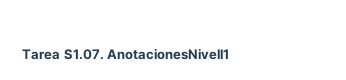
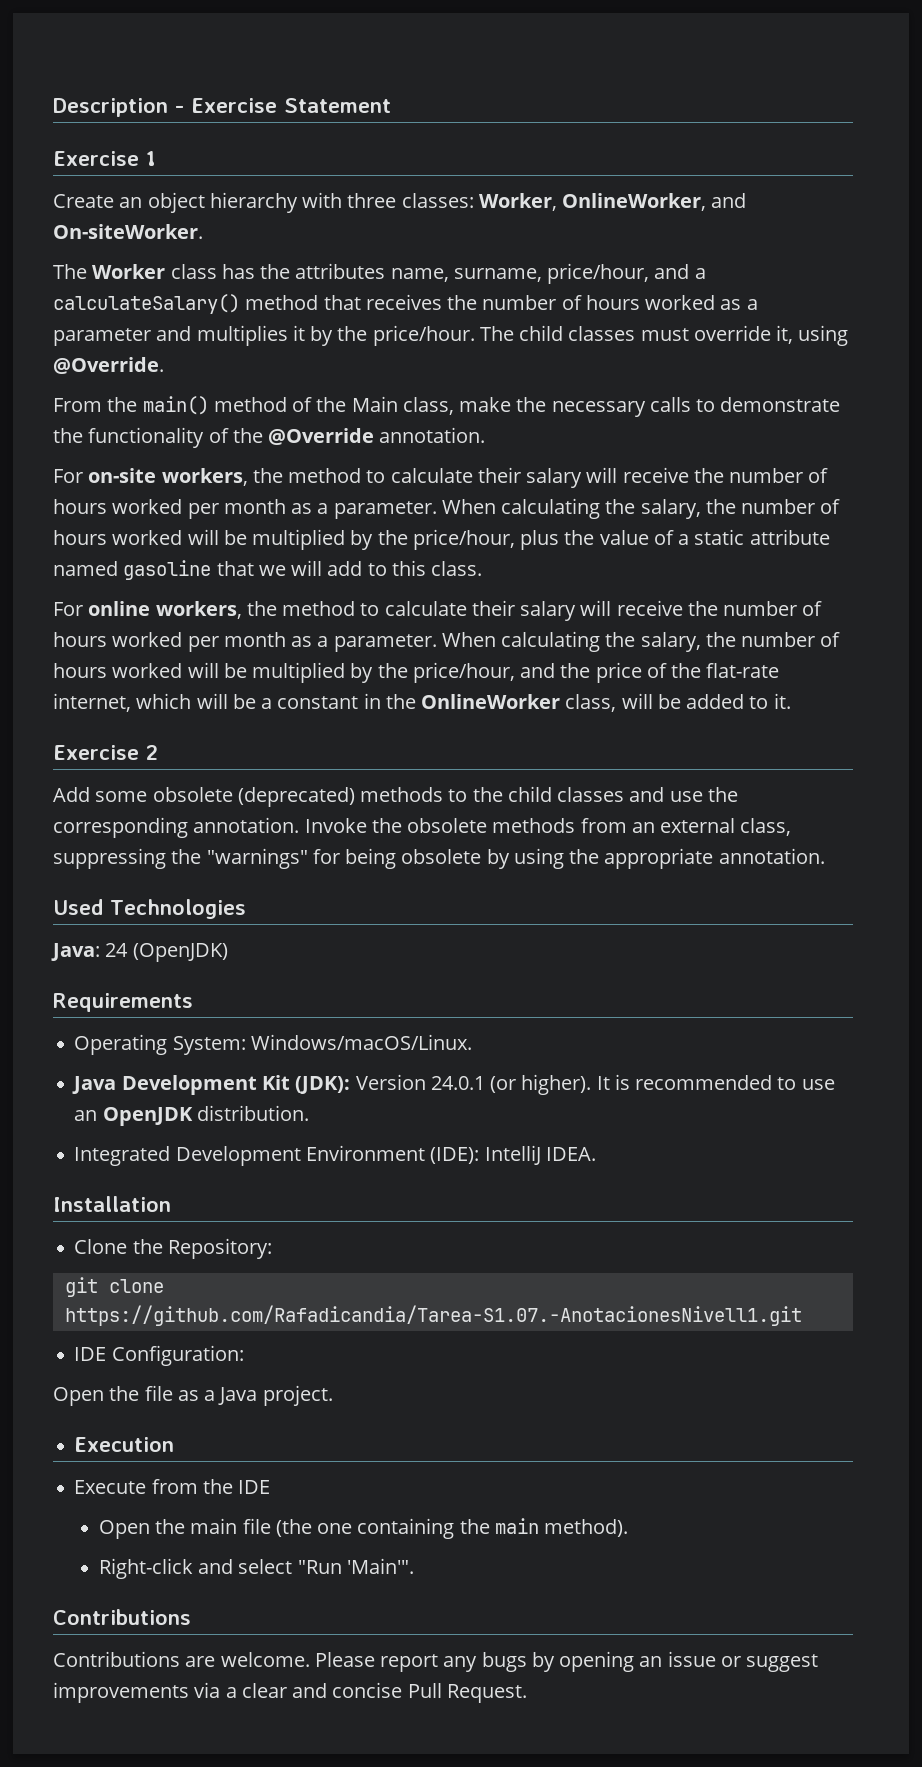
[22,48,230,60] Tarea S1.07. AnotacionesNivell1 -> [53,98,391,117] [53,151,156,166] [53,192,747,213] [53,224,203,239] [53,263,706,284] [53,294,758,314] [53,325,849,346] [53,357,164,374] [53,396,841,417] [53,427,486,448] [53,467,829,488] [53,498,841,519] [53,529,830,550] [53,560,483,580] [53,600,823,621] [53,631,841,652] [53,662,780,683] [53,693,791,712] [53,745,158,760] [53,786,738,807] [53,817,792,838] [53,848,825,869] [53,899,246,919] [51,943,228,962] [53,993,193,1012] [74,1034,472,1055] [72,1074,835,1095] [74,1105,309,1126] [74,1145,596,1166] [53,1196,171,1212] [74,1238,272,1259] [64,1277,164,1297] [64,1305,802,1326] [74,1345,244,1366] [53,1385,333,1406] [74,1437,175,1452] [74,1479,271,1494] [98,1518,629,1539] [98,1558,414,1579] [53,1609,191,1625] [53,1651,819,1672] [53,1682,527,1703] Description - Exercise Statement // Exercise 1 // Create an object hierarchy with three classes: Worker, OnlineWorker, and On-siteWorker. // The Worker class has the attributes name, surname, price/hour, and a calculateSalary() method that receives the number of hours worked as a parameter and multiplies it by the price/hour. The child classes must override it, using @Override. // From the main() method of the Main class, make the necessary calls to demonstrate the functionality of the @Override annotation. // For on-site workers, the method to calculate their salary will receive the number of hours worked per month as a parameter. When calculating the salary, the number of hours worked will be multiplied by the price/hour, plus the value of a static attribute named gasoline that we will add to this class. // For online workers, the method to calculate their salary will receive the number of hours worked per month as a parameter. When calculating the salary, the number of hours worked will be multiplied by the price/hour, and the price of the flat-rate internet, which will be a constant in the OnlineWorker class, will be added to it. // Exercise 2 // Add some obsolete (deprecated) methods to the child classes and use the corresponding annotation. Invoke the obsolete methods from an external class, suppressing the "warnings" for being obsolete by using the appropriate annotation. // Used Technologies // Java: 24 (OpenJDK) // Requirements // Operating System: Windows/macOS/Linux. // Java Development Kit (JDK): Version 24.0.1 (or higher). It is recommended to use an OpenJDK distribution. // Integrated Development Environment (IDE): IntelliJ IDEA. // Installation // Clone the Repository: // git clone https://github.com/Rafadicandia/Tarea-S1.07.-AnotacionesNivell1.git // IDE Configuration: // Open the file as a Java project. // Execution // Execute from the IDE // Open the main file (the one containing the main method). // Right-click and select "Run 'Main'". // Contributions // Contributions are welcome. Please report any bugs by opening an issue or suggest improvements via a clear and concise Pull Request.

